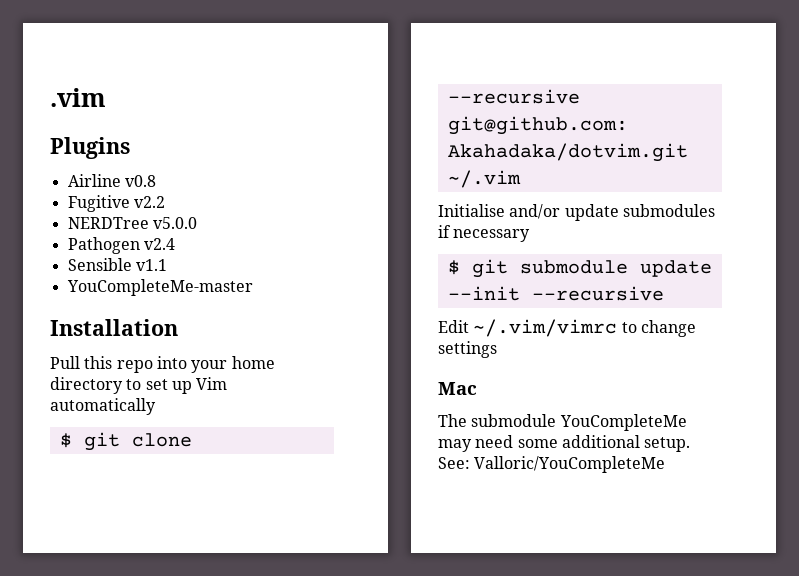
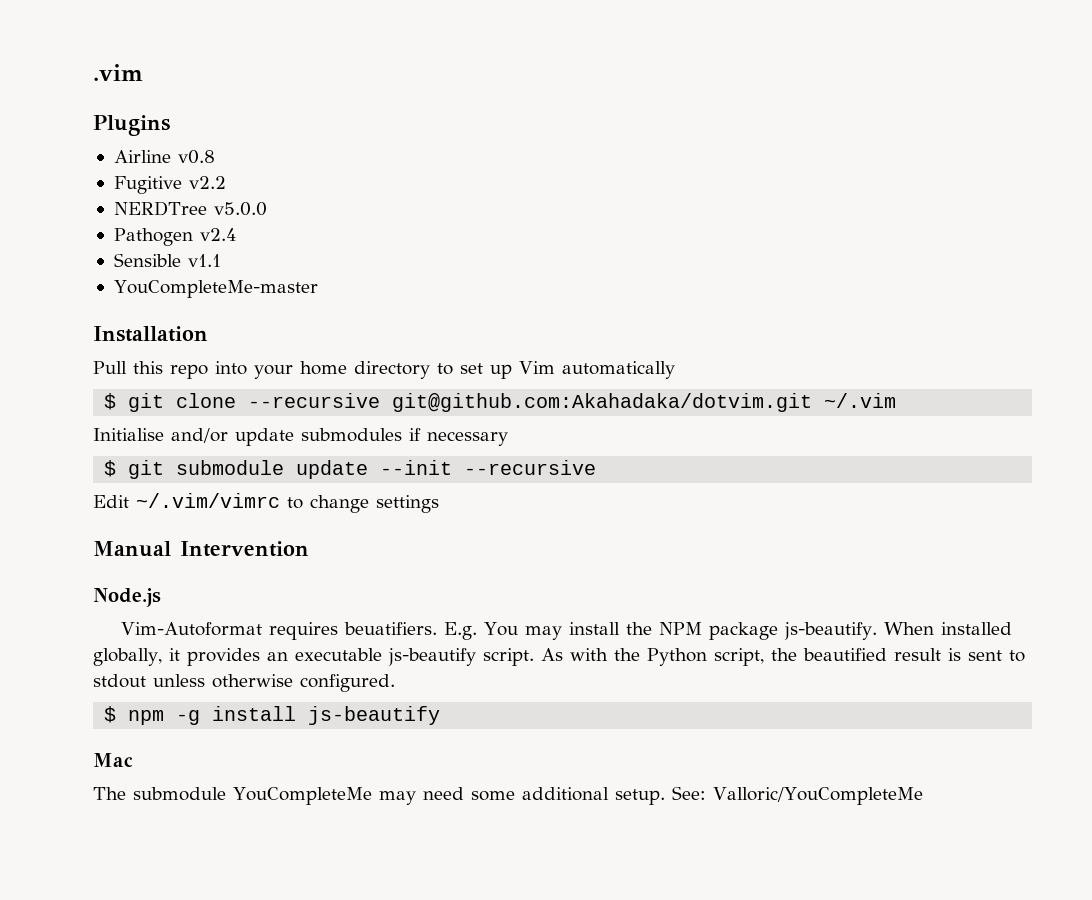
(497, 349) none -> [93,541,309,557] [93,588,161,607] [121,622,1013,640] [93,648,1025,666] [93,674,395,692] [104,706,441,725] // Manual Intervention // Node.js // Vim-Autoformat requires beuatifiers. E.g. You may install the NPM package js-beautify. When installed globally, it provides an executable js-beautify script. As with the Python script, the beautified result is sent to stdout unless otherwise configured. // $ npm -g install js-beautify

